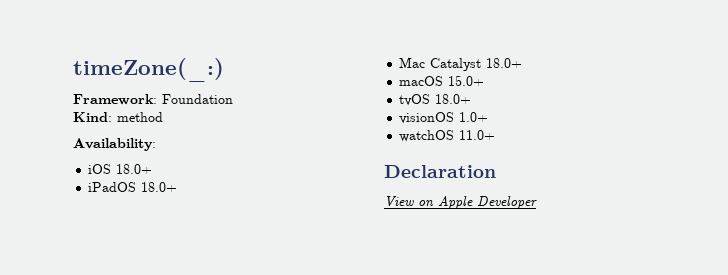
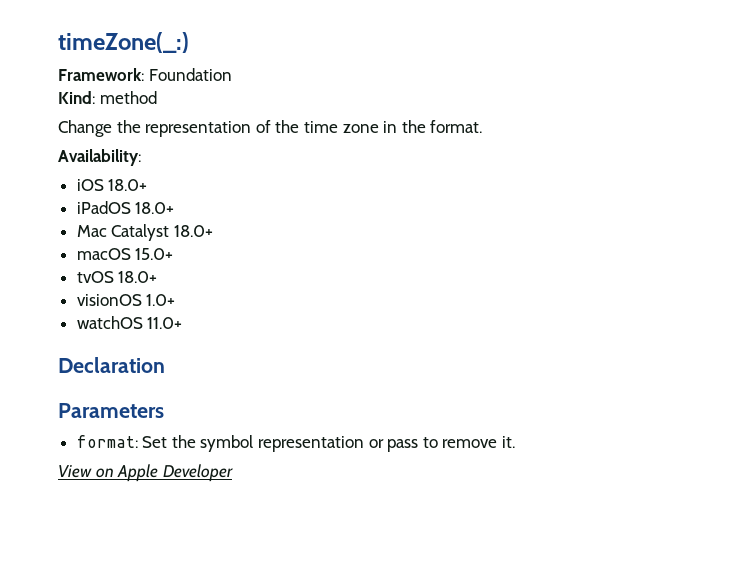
(163, 117) none -> [58,120,483,137] // Change the representation of the time zone in the format.
(496, 171) none -> [58,403,164,418] [76,435,516,452] // Parameters // format: Set the symbol representation or pass to remove it.

